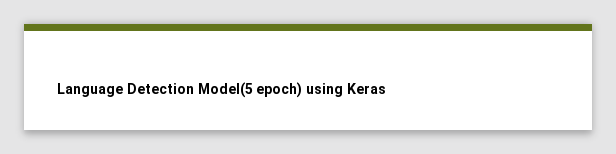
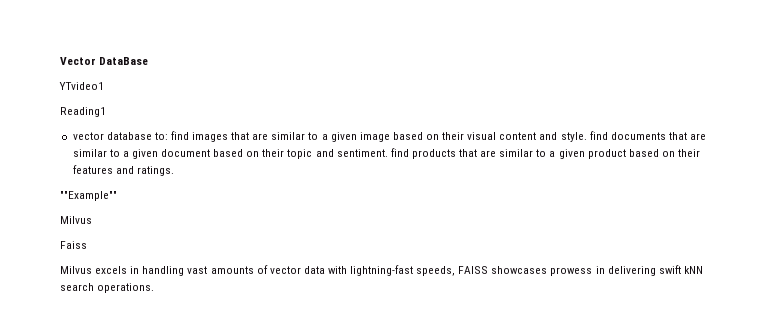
[57,82,386,98] Language Detection Model(5 epoch) using Keras -> [60,57,149,65] [59,82,104,90] [60,107,106,117] [72,131,706,142] [72,148,700,159] [72,165,174,176] [60,191,117,201] [60,216,92,224] [60,241,87,249] [60,265,703,276] [60,283,155,293] Vector DataBase // YTvideo1 // Reading1 // vector database to: find images that are similar to a given image based on their visual content and style. find documents that are similar to a given document based on their topic and sentiment. find products that are similar to a given product based on their features and ratings. // ""Example"" // Milvus // Faiss // Milvus excels in handling vast amounts of vector data with lightning-fast speeds, FAISS showcases prowess in delivering swift kNN search operations.

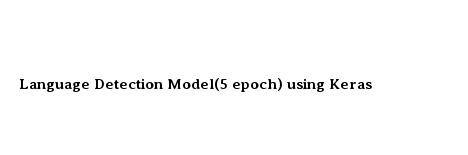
[60,57,149,65] [59,82,104,90] [60,107,106,117] [72,131,706,142] [72,148,700,159] [72,165,174,176] [60,191,117,201] [60,216,92,224] [60,241,87,249] [60,265,703,276] [60,283,155,293] Vector DataBase // YTvideo1 // Reading1 // vector database to: find images that are similar to a given image based on their visual content and style. find documents that are similar to a given document based on their topic and sentiment. find products that are similar to a given product based on their features and ratings. // ""Example"" // Milvus // Faiss // Milvus excels in handling vast amounts of vector data with lightning-fast speeds, FAISS showcases prowess in delivering swift kNN search operations. -> [19,78,373,92] Language Detection Model(5 epoch) using Keras

